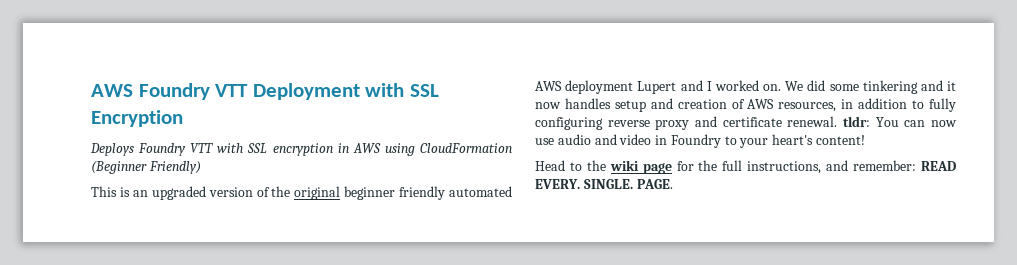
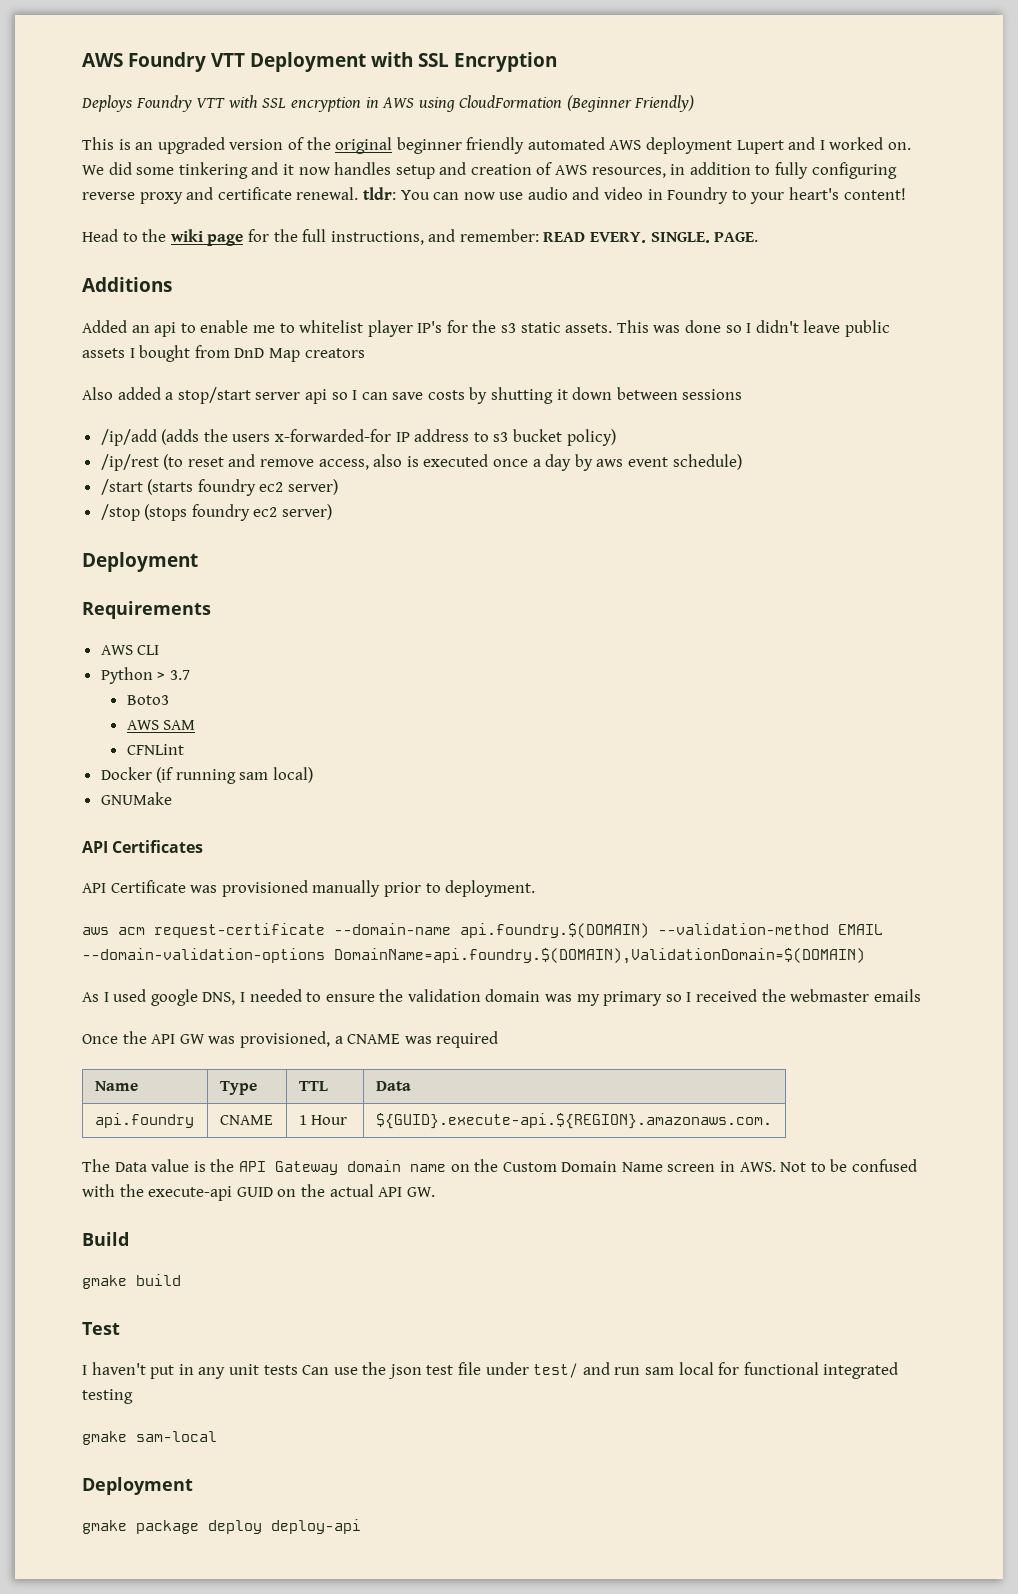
(673, 184) none -> [82,277,172,292] [82,320,890,337] [82,345,365,362] [82,387,743,404] [100,429,616,446] [100,454,742,471] [100,479,339,496] [100,504,333,521] [82,552,198,572] [82,601,211,619] [100,645,160,655] [100,667,190,684] [126,695,169,705] [126,720,196,730] [126,744,184,755] [100,767,314,784] [100,792,172,805] [82,840,204,853] [82,880,536,897] [82,923,883,938] [82,948,865,964] [82,989,921,1006] [82,1031,499,1048] [94,1081,138,1091] [219,1081,257,1095] [298,1081,328,1091] [375,1081,411,1091] [94,1113,194,1128] [219,1115,273,1125] [298,1115,348,1125] [375,1113,772,1129] [82,1159,918,1175] [82,1184,435,1201] [82,1232,129,1246] [82,1274,181,1289] [82,1322,120,1335] [82,1362,899,1379] [82,1389,133,1404] [82,1431,217,1445] [82,1477,193,1495] [82,1519,361,1534] // Additions // Added an api to enable me to whitelist player IP's for the s3 static assets. This was done so I didn't leave public assets I bought from DnD Map creators // Also added a stop/start server api so I can save costs by shutting it down between sessions // /ip/add (adds the users x-forwarded-for IP address to s3 bucket policy) // /ip/rest (to reset and remove access, also is executed once a day by aws event schedule) // /start (starts foundry ec2 server) // /stop (stops foundry ec2 server) // Deployment // Requirements // AWS CLI // Python > 3.7 // Boto3 // AWS SAM // CFNLint // Docker (if running sam local) // GNUMake // API Certificates // API Certificate was provisioned manually prior to deployment. // aws acm request-certificate --domain-name api.foundry.$(DOMAIN) --validation-method EMAIL --domain-validation-options DomainName=api.foundry.$(DOMAIN),ValidationDomain=$(DOMAIN) // As I used google DNS, I needed to ensure the validation domain was my primary so I received the webmaster emails // Once the API GW was provisioned, a CNAME was required // Name | Type | TTL | Data // api.foundry | CNAME | 1 Hour | ${GUID}.execute-api.${REGION}.amazonaws.com. // The Data value is the API Gateway domain name on the Custom Domain Name screen in AWS. Not to be confused with the execute-api GUID on the actual API GW. // Build // gmake build // Test // I haven't put in any unit tests Can use the json test file under test/ and run sam local for functional integrated testing // gmake sam-local // Deployment // gmake package deploy deploy-api

